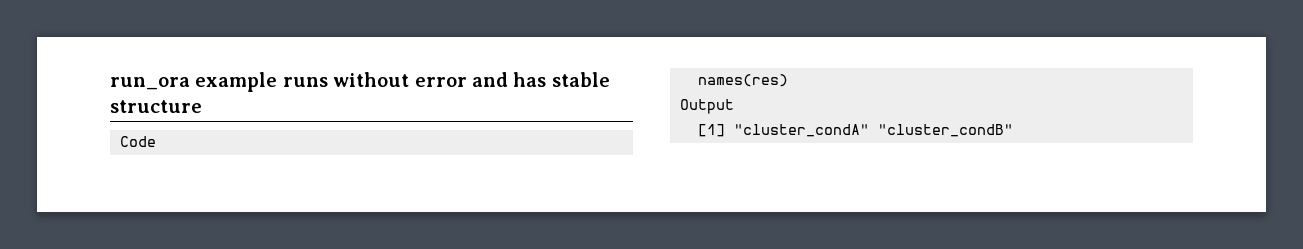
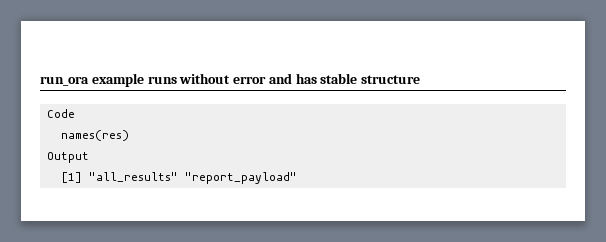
[733,124,1013,137] "cluster_condA" "cluster_condB" -> [89,172,298,184] "all_results" "report_payload"

